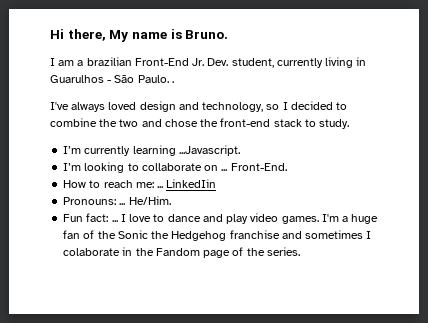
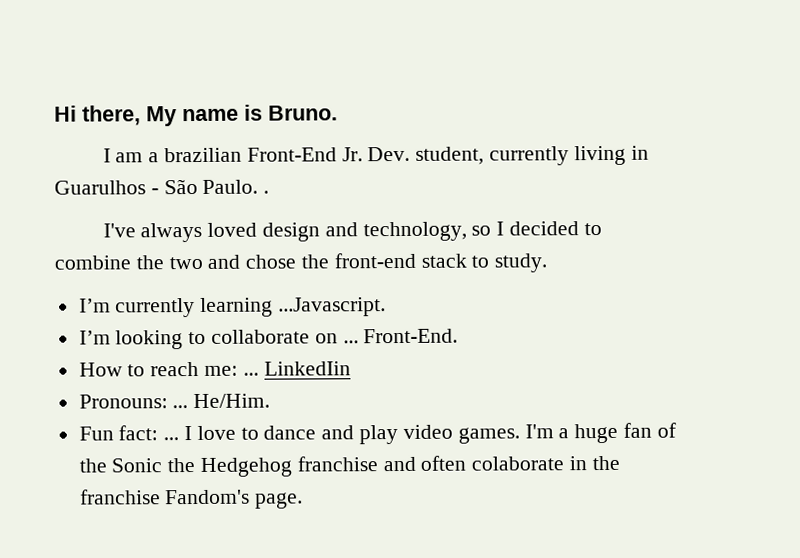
[305,230,372,239] sometimes I -> [420,455,467,471] often
[155,247,300,258] Fandom page of the series. -> [79,489,304,509] franchise Fandom's page.

